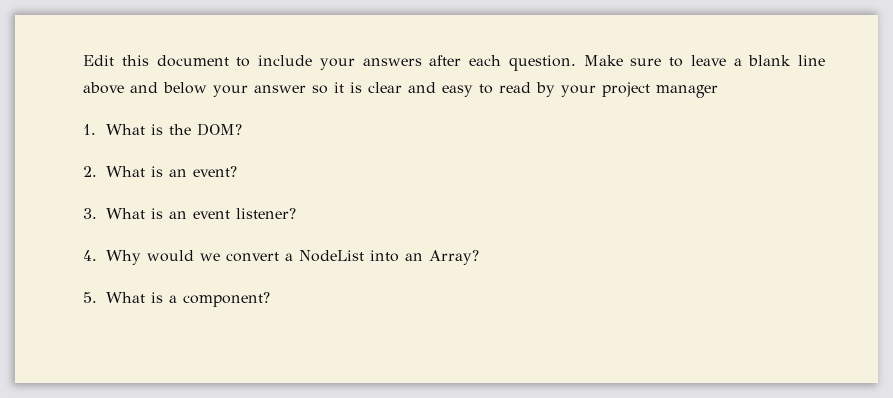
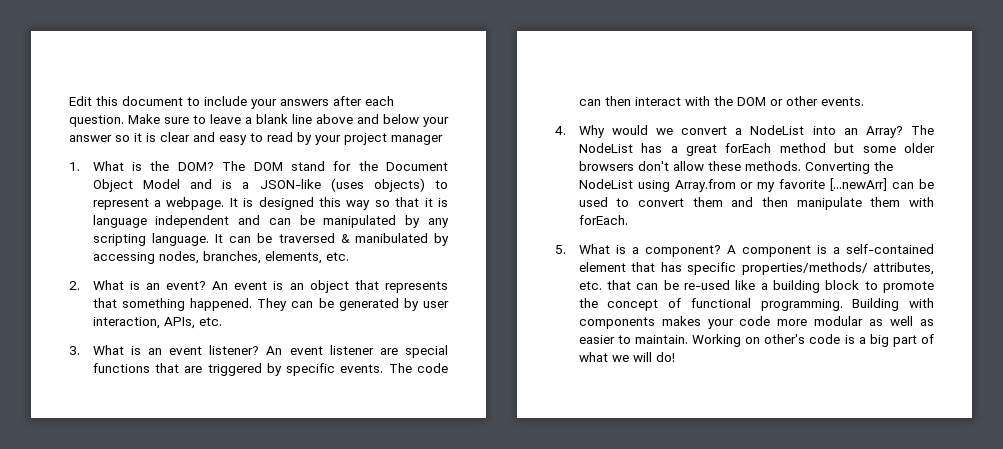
(243, 129) none -> [222,161,448,171] [92,178,448,192] [92,197,449,210] [92,215,449,228] [92,233,449,246] [92,251,349,264] The DOM stand for the Document Object Model and is a JSON-like (uses objects) to represent a webpage. It is designed this way so that it is language independent and can be manipulated by any scripting language. It can be traversed & manibulated by accessing nodes, branches, elements, etc.
(238, 171) none -> [212,280,448,293] [92,298,449,311] [92,317,222,329] An event is an object that represents that something happened. They can be generated by user interaction, APIs, etc.
(297, 213) none -> [266,345,449,358] [92,363,448,376] [578,96,864,106] An event listener are special functions that are triggered by specific events. The code can then interact with the DOM or other events.
(480, 257) none -> [911,125,934,135] [578,143,935,156] [578,161,893,174] [578,178,934,192] [578,197,934,210] [578,215,628,225] The NodeList has a great forEach method but some older browsers don't allow these methods. Converting the NodeList using Array.from or my favorite [...newArr] can be used to convert them and then manipulate them with forEach.
(271, 299) none -> [726,244,934,257] [578,262,934,275] [578,280,934,293] [578,298,934,311] [578,316,934,329] [578,334,934,347] [578,352,675,362] A component is a self-contained element that has specific properties/methods/ attributes, etc. that can be re-used like a building block to promote the concept of functional programming. Building with components makes your code more modular as well as easier to maintain. Working on other's code is a big part of what we will do!

